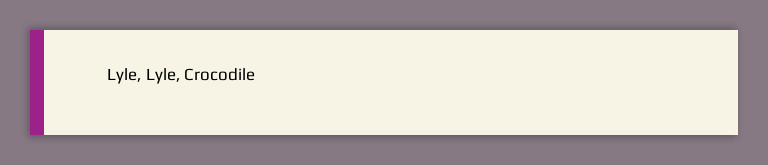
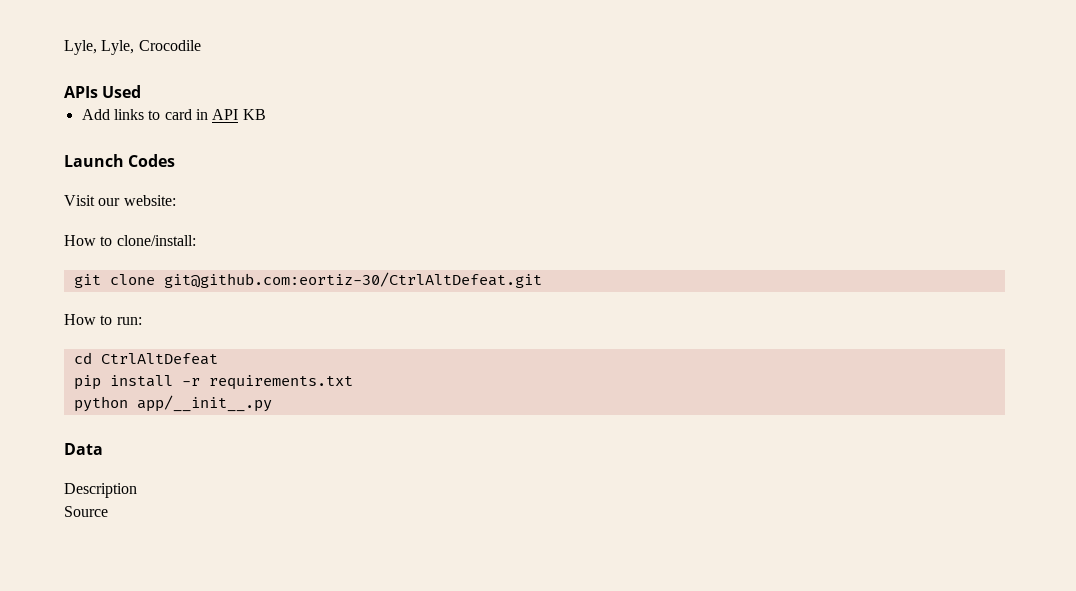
(256, 74) none -> [64,85,142,98] [81,109,266,120] [64,154,176,167] [64,195,176,206] [64,235,196,246] [73,272,542,288] [64,314,142,325] [73,352,218,365] [73,375,353,390] [73,395,272,412] [64,443,103,455] [64,483,137,498] [64,506,108,517] // APIs Used // Add links to card in API KB // Launch Codes // Visit our website: // How to clone/install: // git clone git@github.com:eortiz-30/CtrlAltDefeat.git // How to run: // cd CtrlAltDefeat // pip install -r requirements.txt // python app/__init__.py // Data // Description // Source

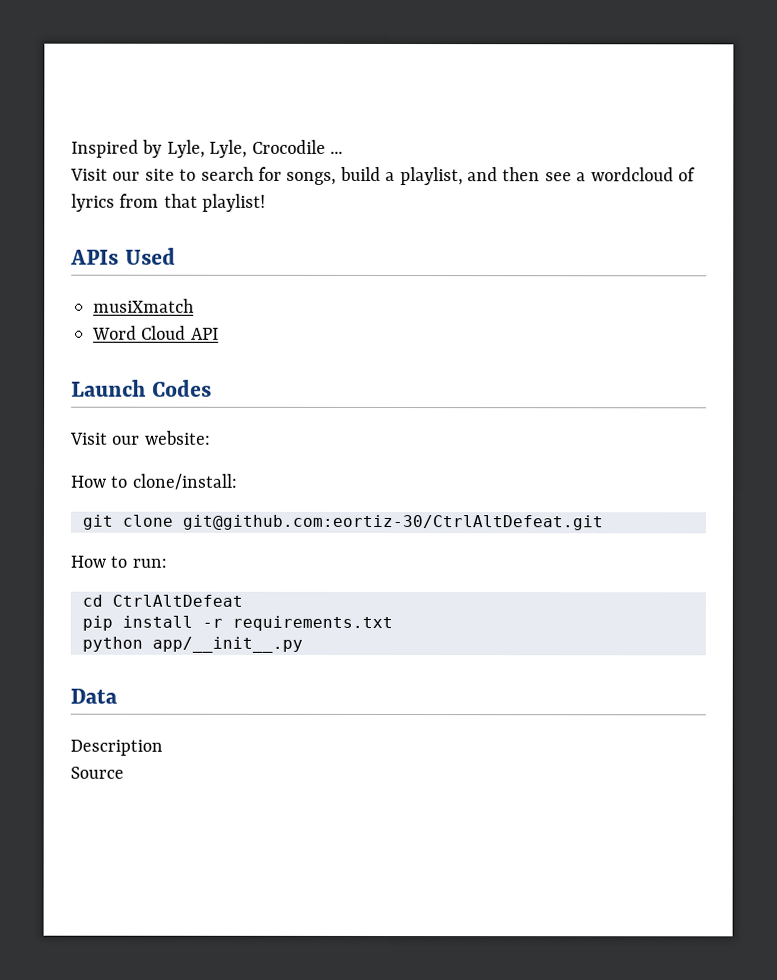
(64, 47) none -> [71,139,163,158] Inspired by
[64,85,142,98] [81,109,208,120] // APIs Used // Add links to card in -> [330,150,343,154] [70,166,696,186] [71,193,267,212] [70,247,176,265] [93,298,194,313] [92,325,187,340] ... // Visit our site to search for songs, build a playlist, and then see a wordcloud of lyrics from that playlist! // APIs Used // musiXmatch // Word Cloud
[242,109,266,120] KB -> (219, 333) none

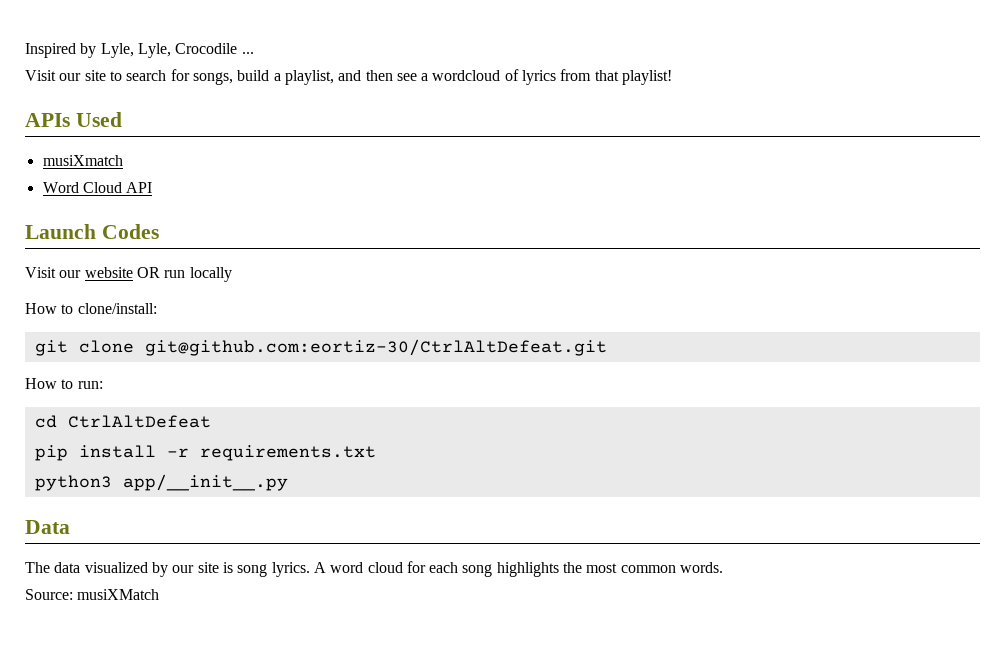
[144,430,211,445] website: -> [84,267,232,282] website OR run locally
[82,636,143,652] python -> [34,475,112,491] python3
[70,739,163,756] [70,766,124,779] Description // Source -> [25,561,724,577] [25,589,160,600] The data visualized by our site is song lyrics. A word cloud for each song highlights the most common words. // Source: musiXMatch

